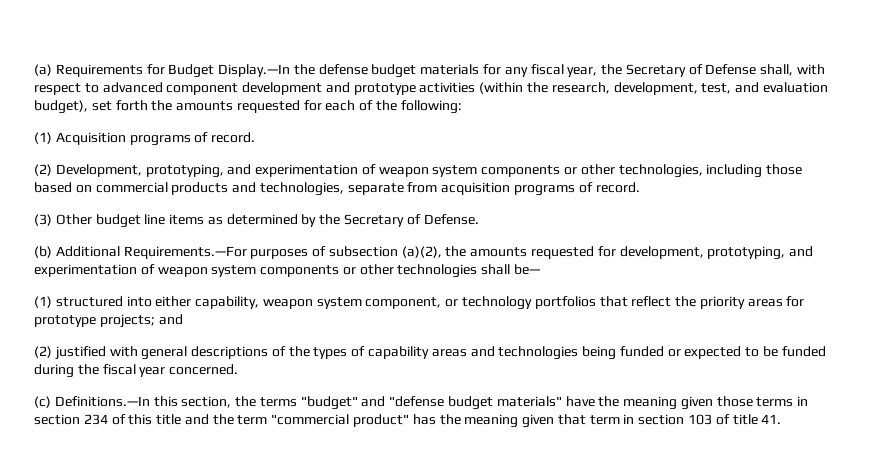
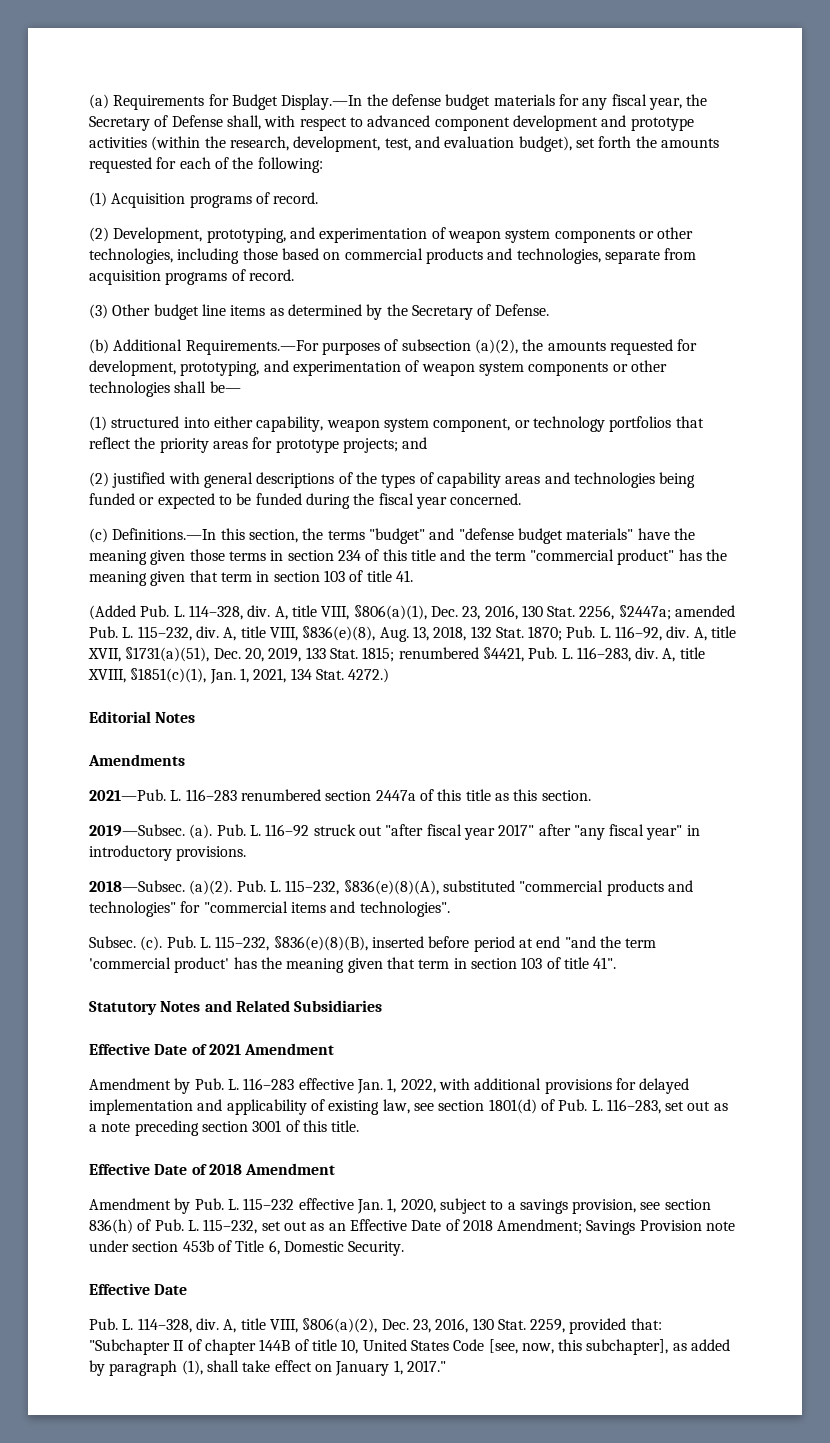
(782, 419) none -> [89,605,736,620] [89,626,737,642] [88,647,705,662] [88,668,390,684] [89,711,196,723] [88,754,185,766] [89,789,591,801] [89,824,700,840] [89,845,247,861] [89,880,693,896] [89,901,450,917] [89,936,657,952] [89,957,617,973] [89,1000,383,1015] [89,1043,335,1055] [89,1078,690,1094] [89,1099,728,1115] [89,1120,360,1136] [89,1163,336,1175] [89,1198,711,1214] [89,1219,736,1235] [89,1240,405,1256] [89,1283,188,1295] [89,1318,662,1334] [89,1339,731,1355] [89,1360,446,1376] // (Added Pub. L. 114–328, div. A, title VIII, §806(a)(1), Dec. 23, 2016, 130 Stat. 2256, §2447a; amended Pub. L. 115–232, div. A, title VIII, §836(e)(8), Aug. 13, 2018, 132 Stat. 1870; Pub. L. 116–92, div. A, title XVII, §1731(a)(51), Dec. 20, 2019, 133 Stat. 1815; renumbered §4421, Pub. L. 116–283, div. A, title XVIII, §1851(c)(1), Jan. 1, 2021, 134 Stat. 4272.) // Editorial Notes // Amendments // 2021—Pub. L. 116–283 renumbered section 2447a of this title as this section. // 2019—Subsec. (a). Pub. L. 116–92 struck out "after fiscal year 2017" after "any fiscal year" in introductory provisions. // 2018—Subsec. (a)(2). Pub. L. 115–232, §836(e)(8)(A), substituted "commercial products and technologies" for "commercial items and technologies". // Subsec. (c). Pub. L. 115–232, §836(e)(8)(B), inserted before period at end "and the term 'commercial product' has the meaning given that term in section 103 of title 41". // Statutory Notes and Related Subsidiaries // Effective Date of 2021 Amendment // Amendment by Pub. L. 116–283 effective Jan. 1, 2022, with additional provisions for delayed implementation and applicability of existing law, see section 1801(d) of Pub. L. 116–283, set out as a note preceding section 3001 of this title. // Effective Date of 2018 Amendment // Amendment by Pub. L. 115–232 effective Jan. 1, 2020, subject to a savings provision, see section 836(h) of Pub. L. 115–232, set out as an Effective Date of 2018 Amendment; Savings Provision note under section 453b of Title 6, Domestic Security. // Effective Date // Pub. L. 114–328, div. A, title VIII, §806(a)(2), Dec. 23, 2016, 130 Stat. 2259, provided that: "Subchapter II of chapter 144B of title 10, United States Code [see, now, this subchapter], as added by paragraph (1), shall take effect on January 1, 2017."

